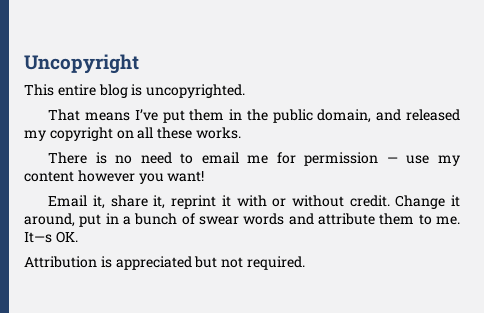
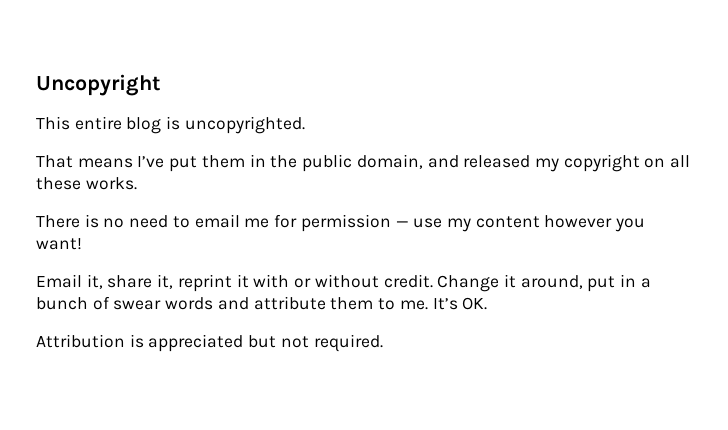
[24,232,52,243] It—s -> [432,298,458,310] It’s

